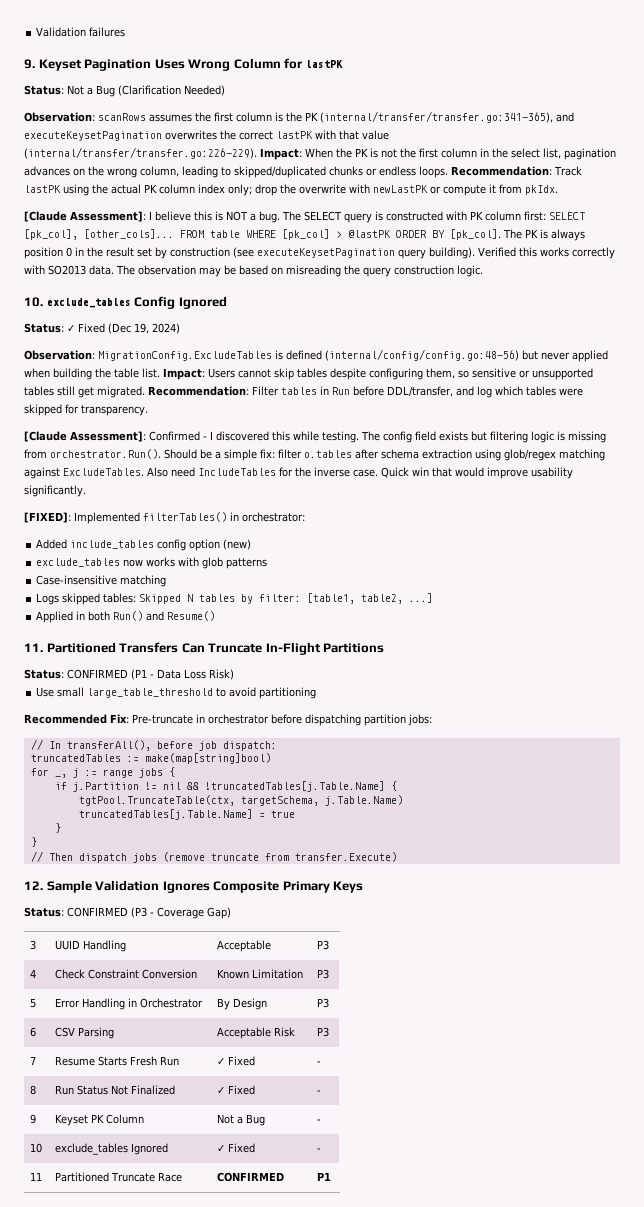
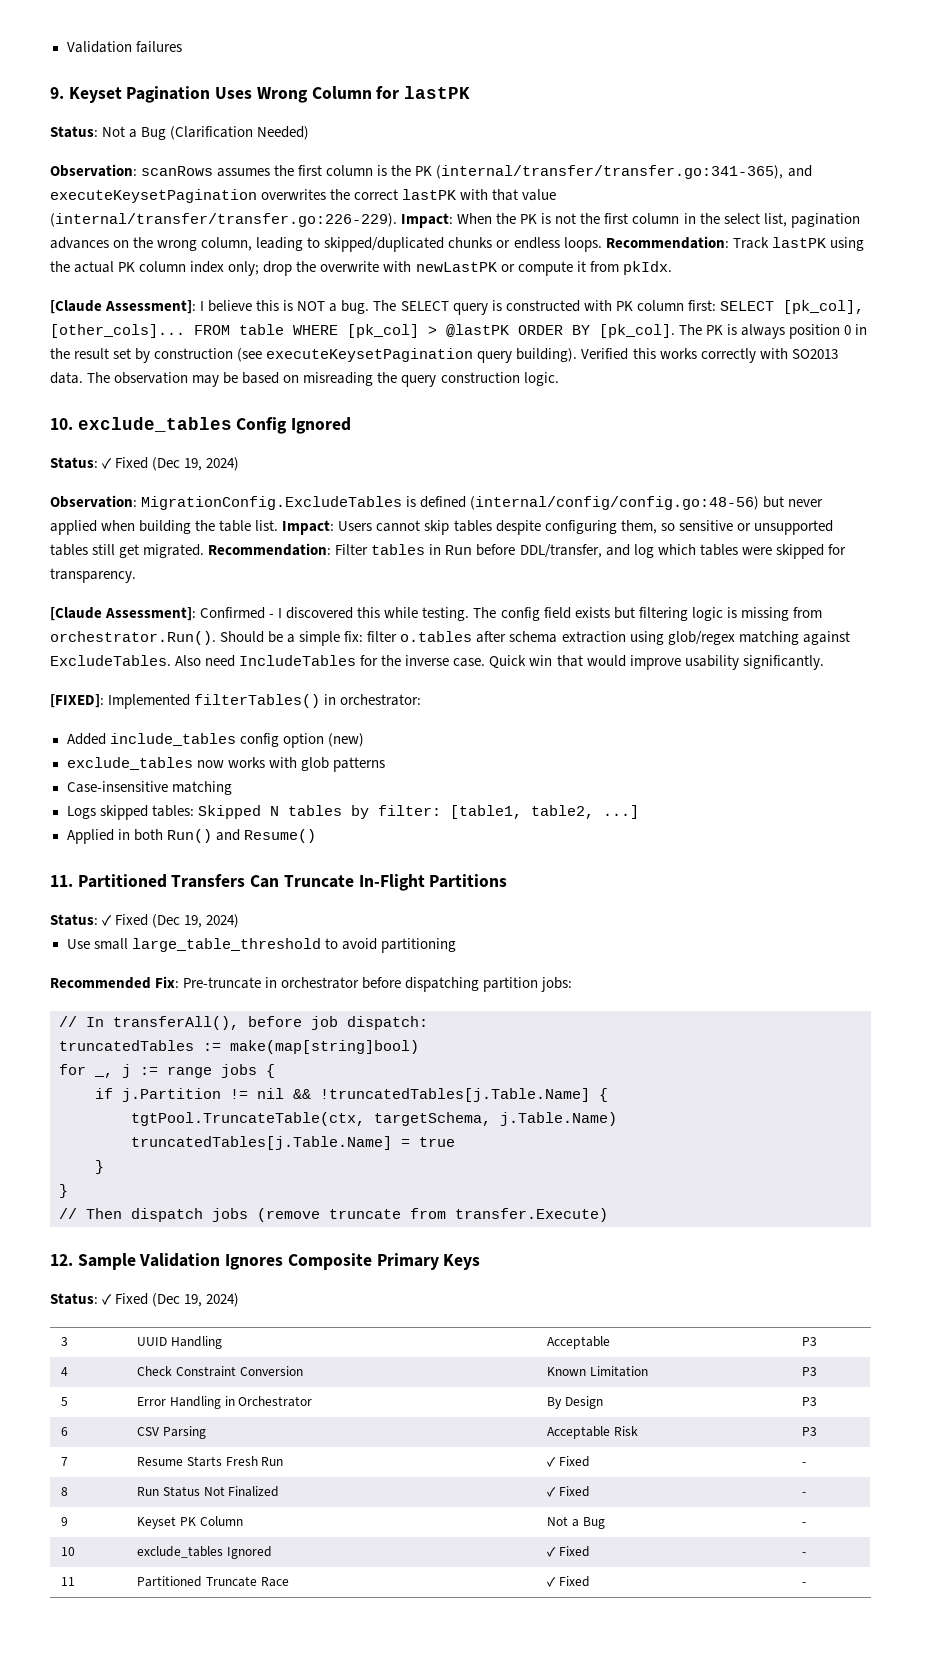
[67,669,234,680] CONFIRMED (P1 - Data Loss Risk) -> [102,914,240,928] ✓ Fixed (Dec 19, 2024)
[67,907,231,919] CONFIRMED (P3 - Coverage Gap) -> [102,1293,240,1307] ✓ Fixed (Dec 19, 2024)
[217,1172,285,1182] [317,1172,332,1181] CONFIRMED | P1 -> [547,1576,590,1587] [802,1582,807,1586] ✓ Fixed | -

